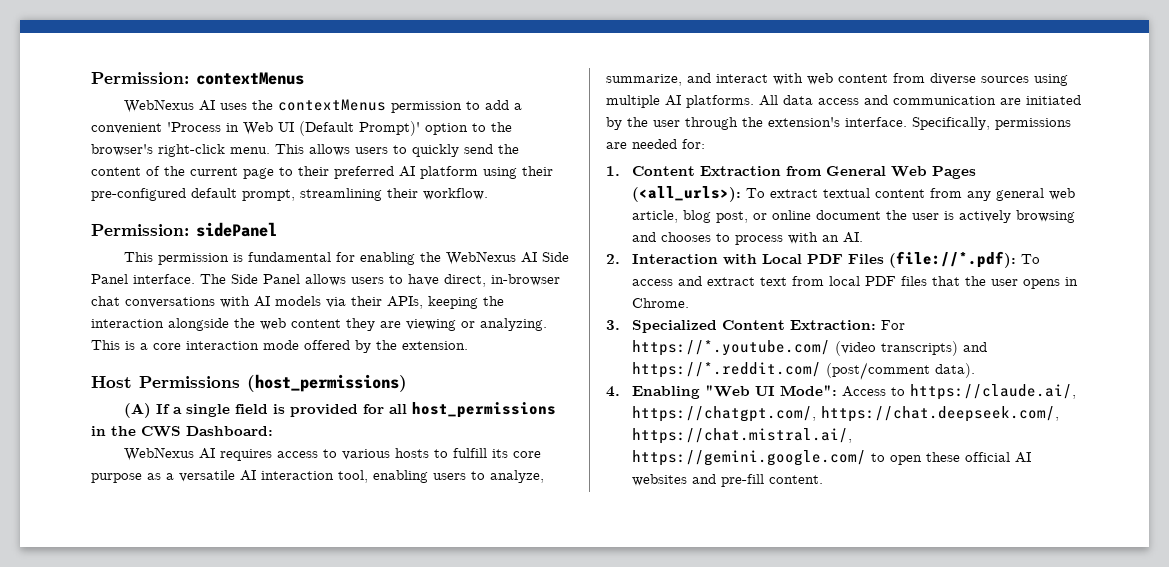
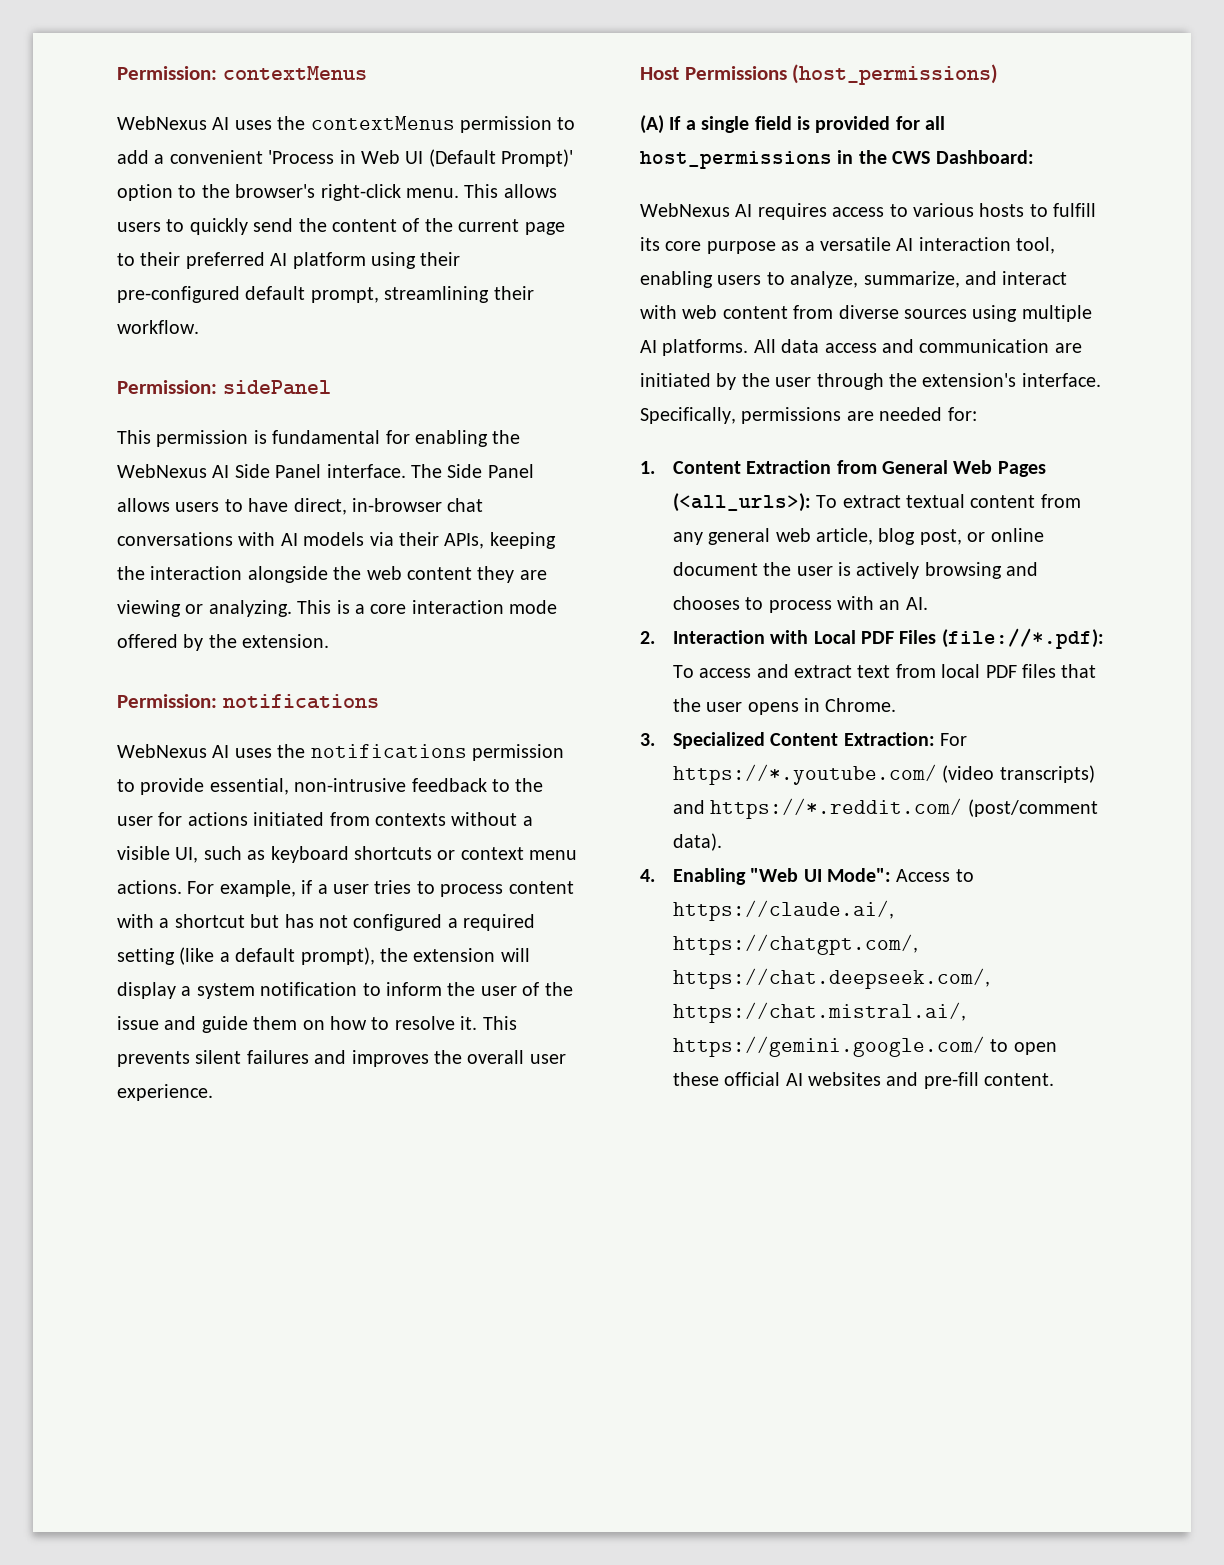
(468, 345) none -> [117,694,379,709] [117,744,564,761] [117,778,544,795] [117,812,533,826] [117,846,578,863] [117,880,574,897] [117,914,536,931] [117,947,530,965] [117,982,573,999] [117,1016,517,1033] [117,1050,566,1067] [117,1084,213,1101] // Permission: notifications // WebNexus AI uses the notifications permission to provide essential, non-intrusive feedback to the user for actions initiated from contexts without a visible UI, such as keyboard shortcuts or context menu actions. For example, if a user tries to process content with a shortcut but has not configured a required setting (like a default prompt), the extension will display a system notification to inform the user of the issue and guide them on how to resolve it. This prevents silent failures and improves the overall user experience.

